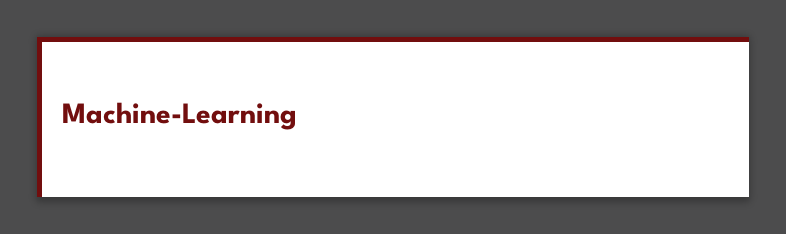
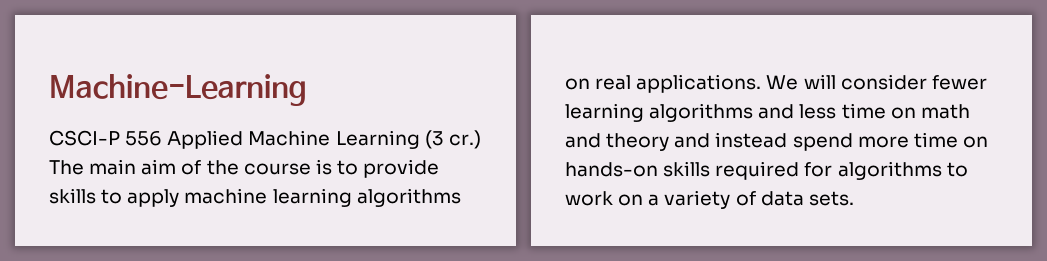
(297, 116) none -> [49,130,481,149] [49,159,440,178] [49,188,461,207] [565,74,987,93] [565,103,970,122] [565,132,988,151] [565,161,968,180] [565,190,854,209] // CSCI-P 556 Applied Machine Learning (3 cr.) The main aim of the course is to provide skills to apply machine learning algorithms on real applications. We will consider fewer learning algorithms and less time on math and theory and instead spend more time on hands-on skills required for algorithms to work on a variety of data sets.

